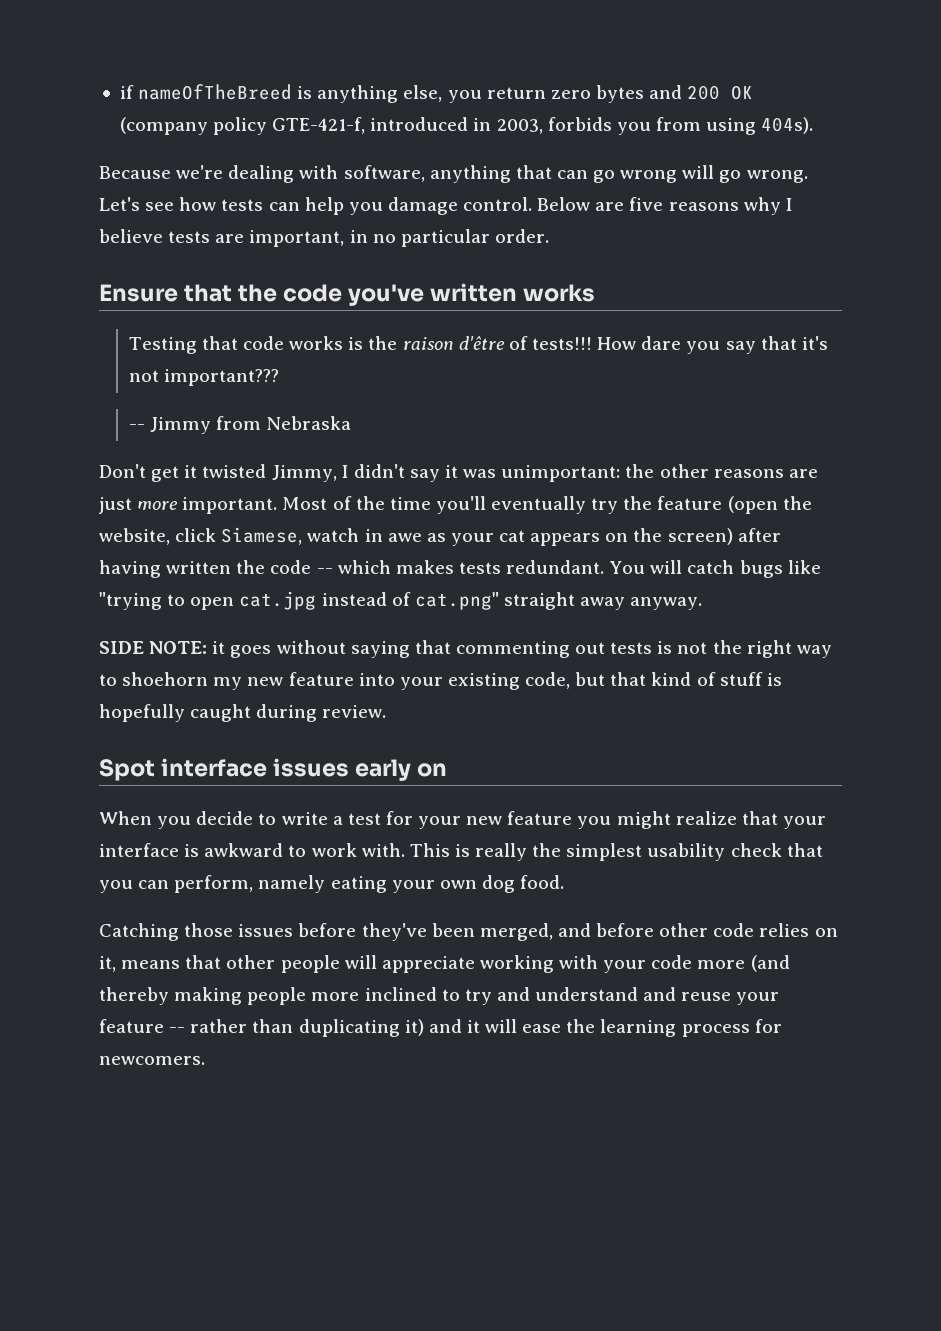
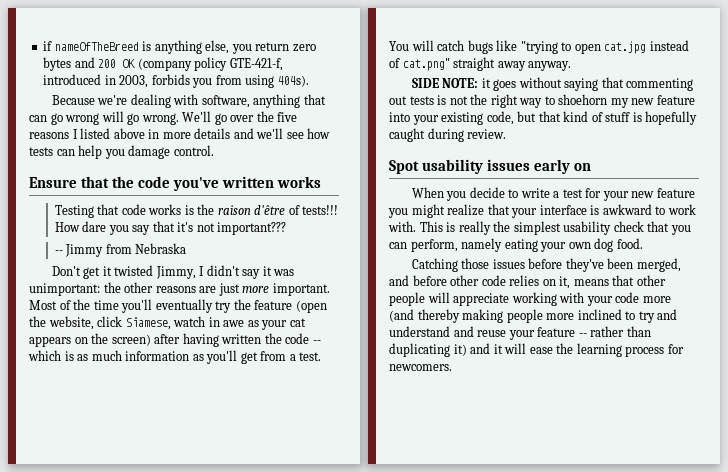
[99,197,140,211] Let's -> [182,111,298,125] [29,128,284,139] We'll go over the five reasons I listed above in more details and we'll
[537,197,793,215] [99,229,549,247] Below are five reasons why I believe tests are important, in no particular order. -> (214, 150) none
[395,560,605,574] makes tests redundant. -> [64,350,322,364] is as much information as you'll get from a test.
[161,758,268,777] interface -> [422,159,484,174] usability

